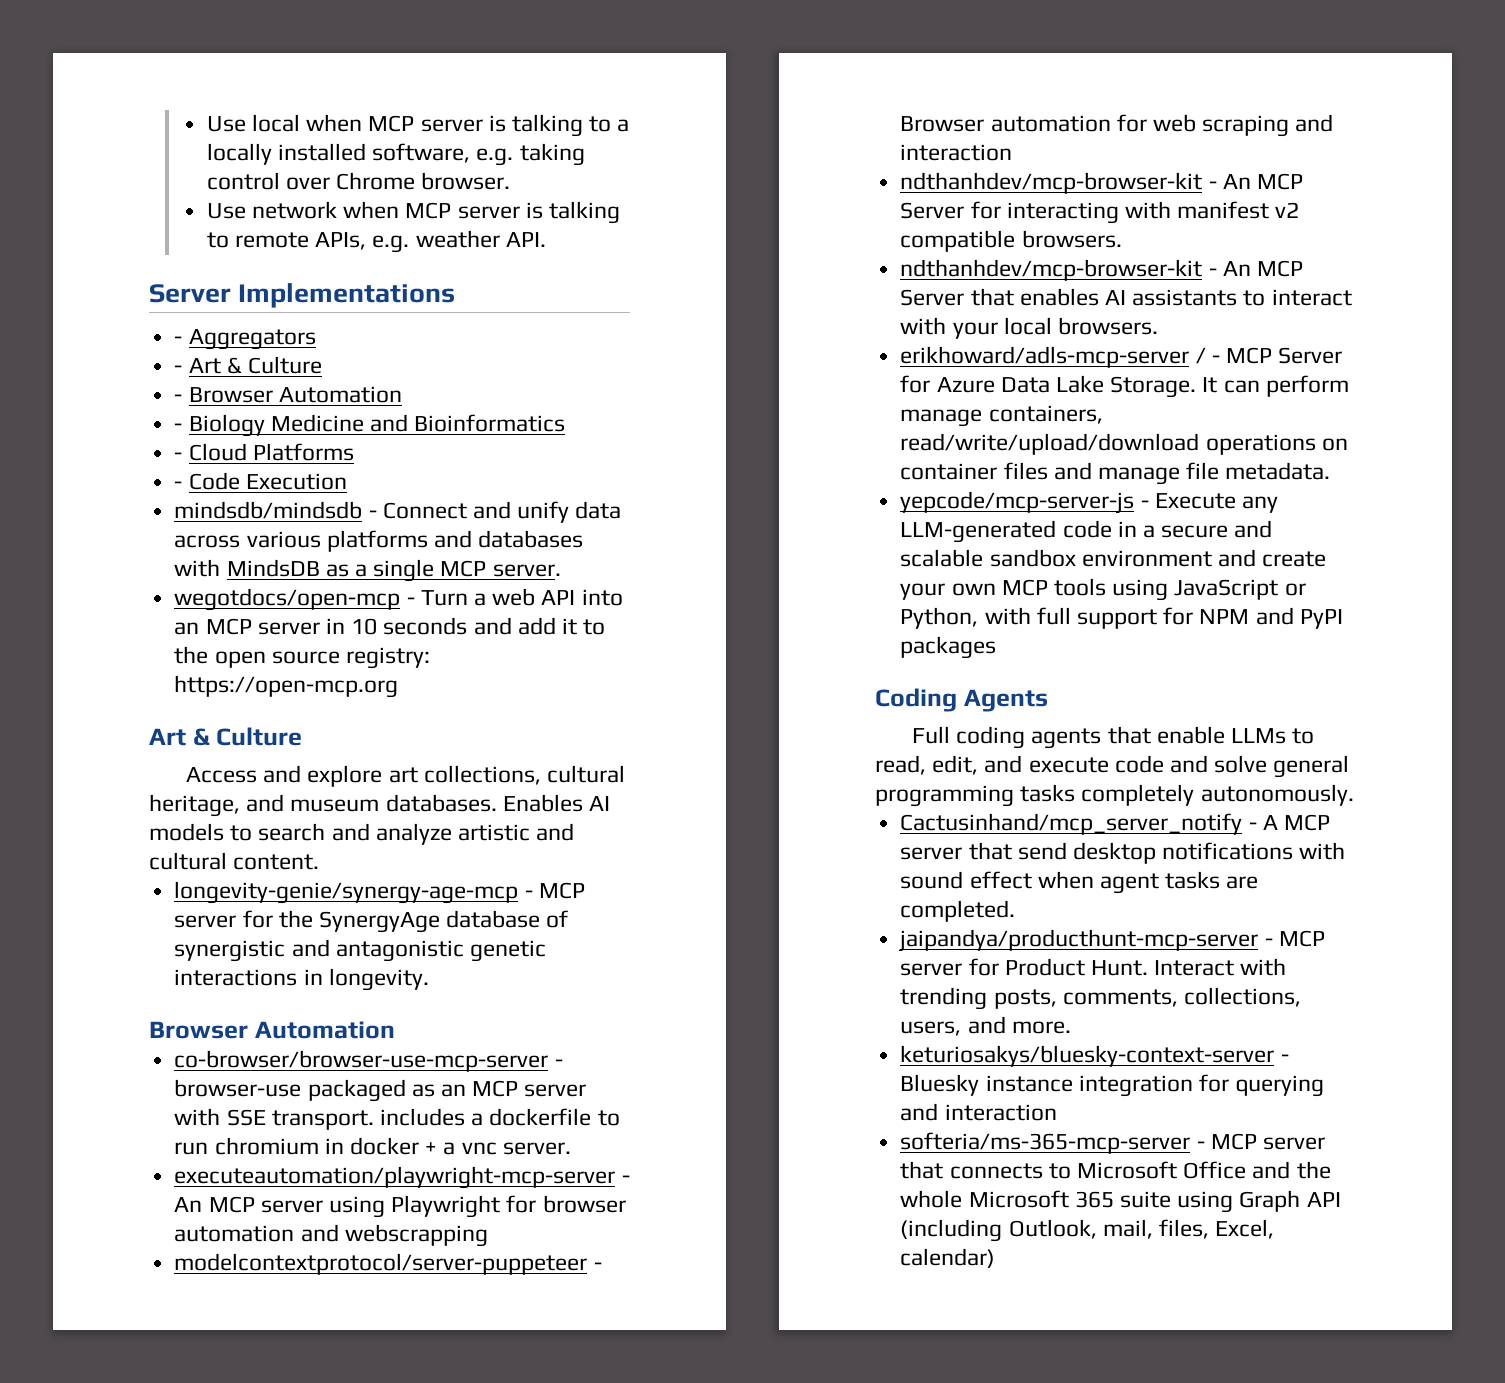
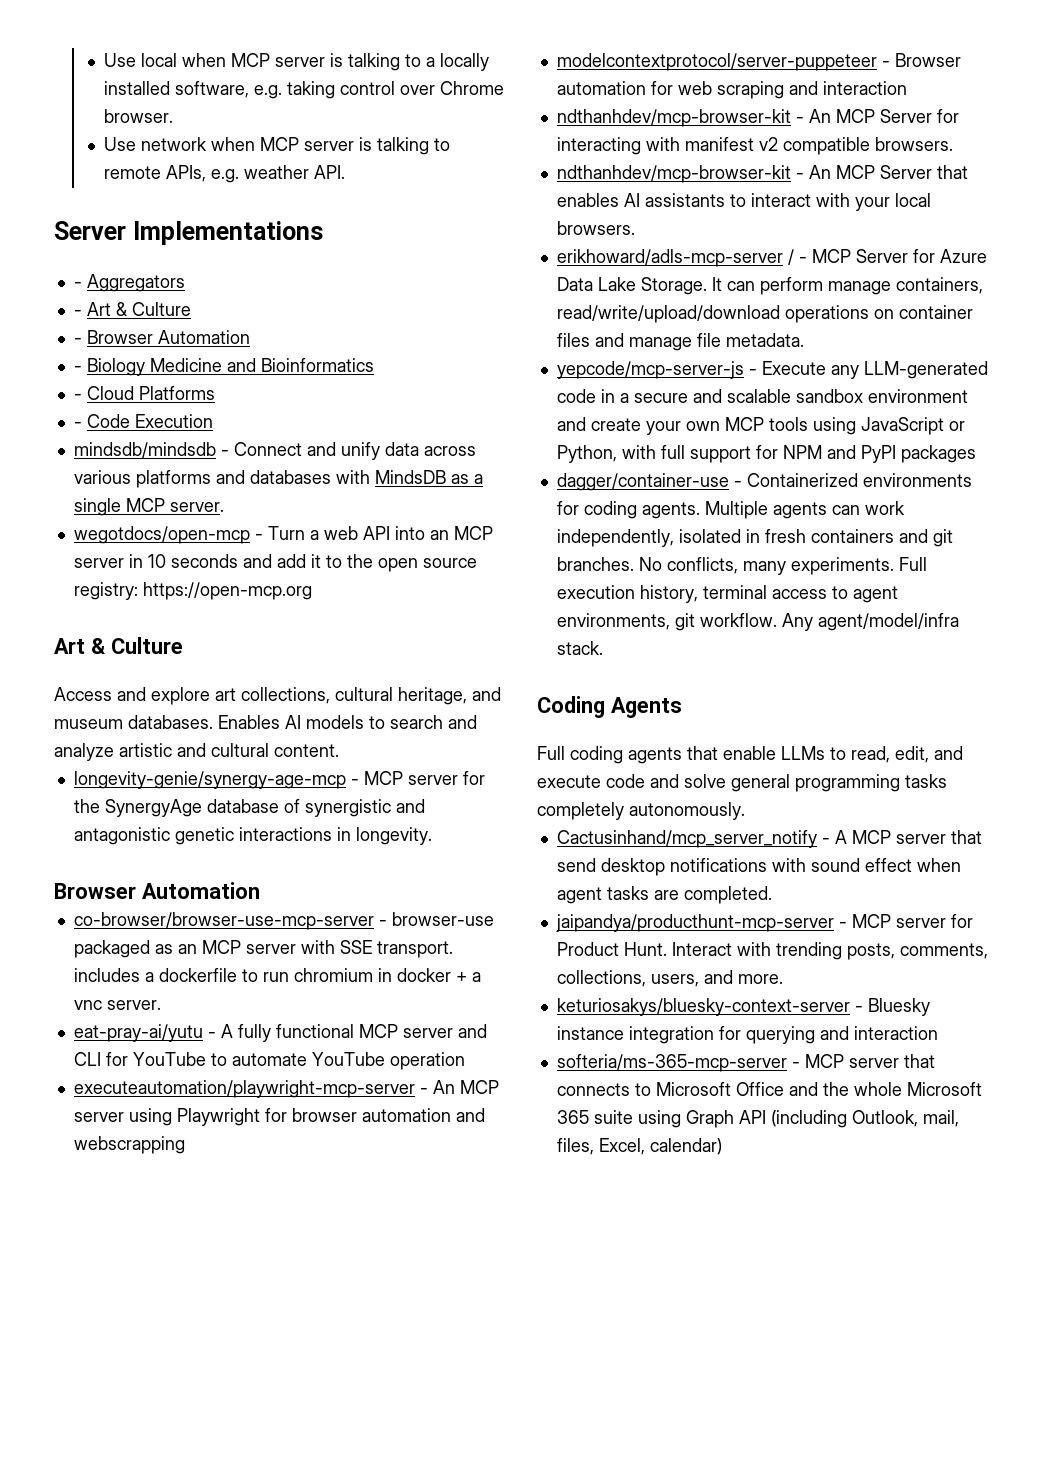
(571, 1148) none -> [73,1024,487,1042] [73,1052,465,1070] // eat-pray-ai/yutu - A fully functional MCP server and CLI for YouTube to automate YouTube operation
(997, 647) none -> [556,473,972,491] [556,501,905,519] [556,529,953,547] [556,557,927,575] [556,585,898,603] [556,613,959,631] [556,641,603,655] // dagger/container-use - Containerized environments for coding agents. Multiple agents can work independently, isolated in fresh containers and git branches. No conflicts, many experiments. Full execution history, terminal access to agent environments, git workflow. Any agent/model/infra stack.

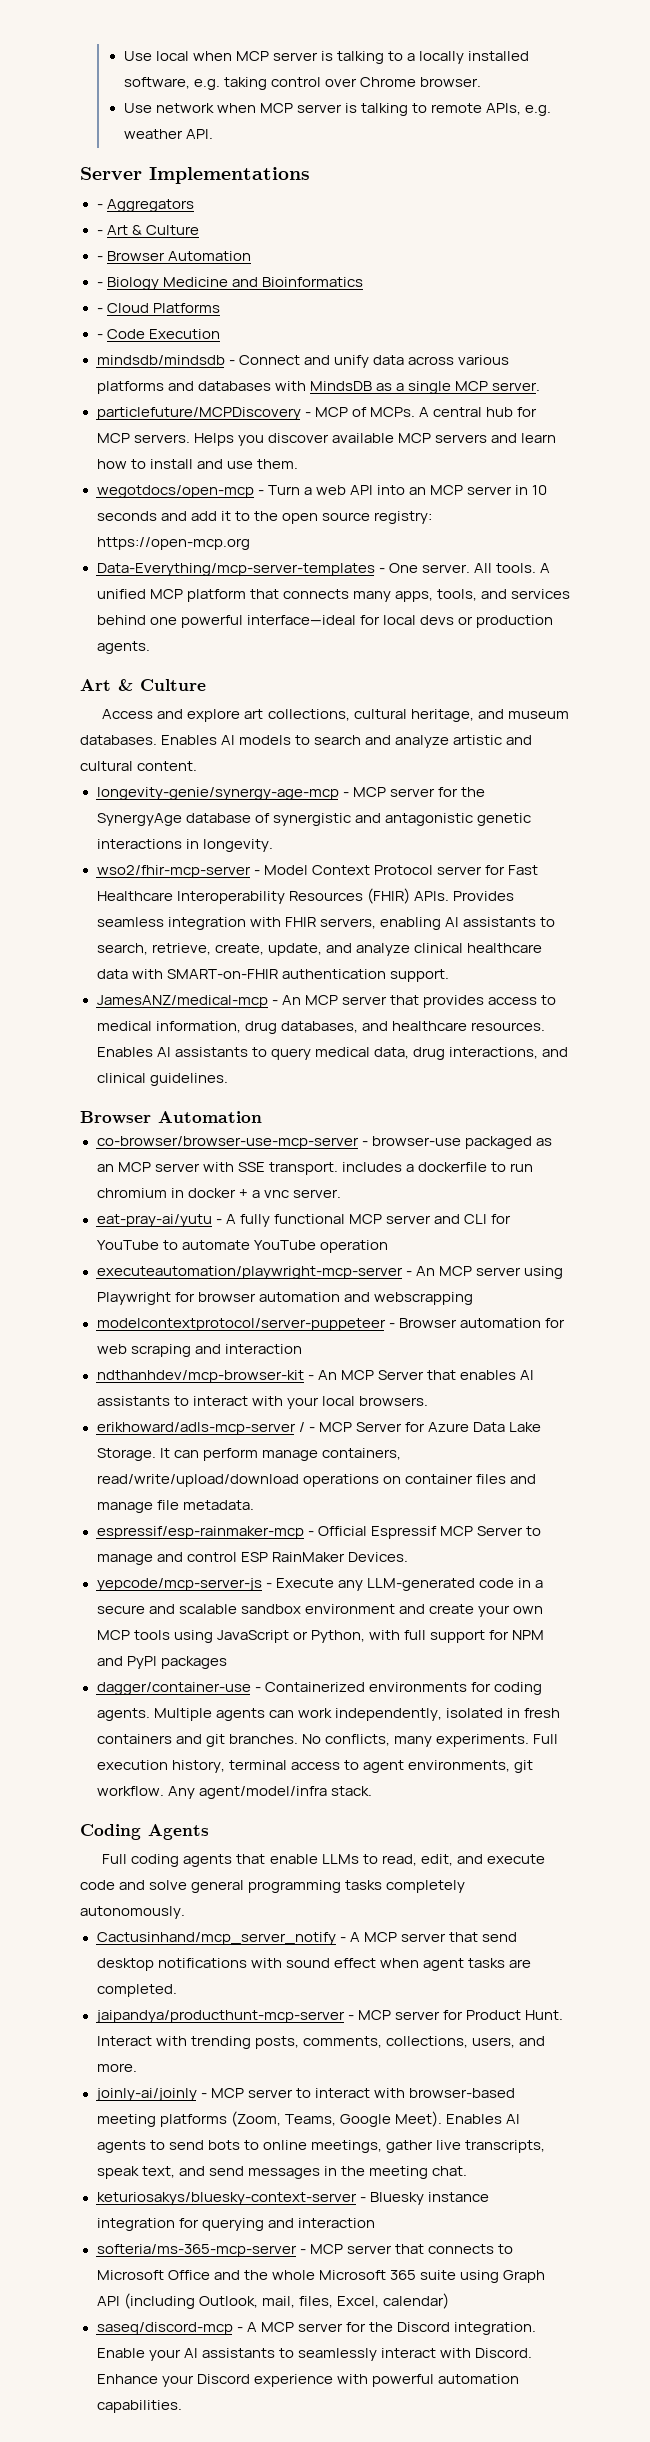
(224, 507) none -> [96,407,537,420] [96,433,556,446] [96,459,298,469] // particlefuture/MCPDiscovery - MCP of MCPs. A central hub for MCP servers. Helps you discover available MCP servers and learn how to install and use them.
(312, 591) none -> [96,563,550,576] [96,589,570,602] [96,615,553,628] [96,641,150,654] // Data-Everything/mcp-server-templates - One server. All tools. A unified MCP platform that connects many apps, tools, and services behind one powerful interface—ideal for local devs or production agents.
(432, 836) none -> [96,865,538,878] [96,888,514,904] [96,917,555,930] [96,943,542,956] [96,969,449,982] [96,995,556,1008] [96,1021,545,1034] [96,1047,568,1060] [96,1073,228,1086] // wso2/fhir-mcp-server - Model Context Protocol server for Fast Healthcare Interoperability Resources (FHIR) APIs. Provides seamless integration with FHIR servers, enabling AI assistants to search, retrieve, create, update, and analyze clinical healthcare data with SMART-on-FHIR authentication support. // JamesANZ/medical-mcp - An MCP server that provides access to medical information, drug databases, and healthcare resources. Enables AI assistants to query medical data, drug interactions, and clinical guidelines.
[556,109,959,127] [556,137,953,155] // ndthanhdev/mcp-browser-kit - An MCP Server for interacting with manifest v2 compatible browsers. -> (302, 1349) none
(804, 340) none -> [96,1526,541,1539] [96,1552,408,1565] // espressif/esp-rainmaker-mcp - Official Espressif MCP Server to manage and control ESP RainMaker Devices.
(783, 979) none -> [95,2088,515,2101] [96,2111,520,2127] [96,2140,545,2153] [96,2166,467,2179] // joinly-ai/joinly - MCP server to interact with browser-based meeting platforms (Zoom, Teams, Google Meet). Enables AI agents to send bots to online meetings, gather live transcripts, speak text, and send messages in the meeting chat.
(722, 1146) none -> [96,2322,536,2335] [96,2348,532,2361] [96,2374,519,2387] [96,2400,182,2413] // saseq/discord-mcp - A MCP server for the Discord integration. Enable your AI assistants to seamlessly interact with Discord. Enhance your Discord experience with powerful automation capabilities.

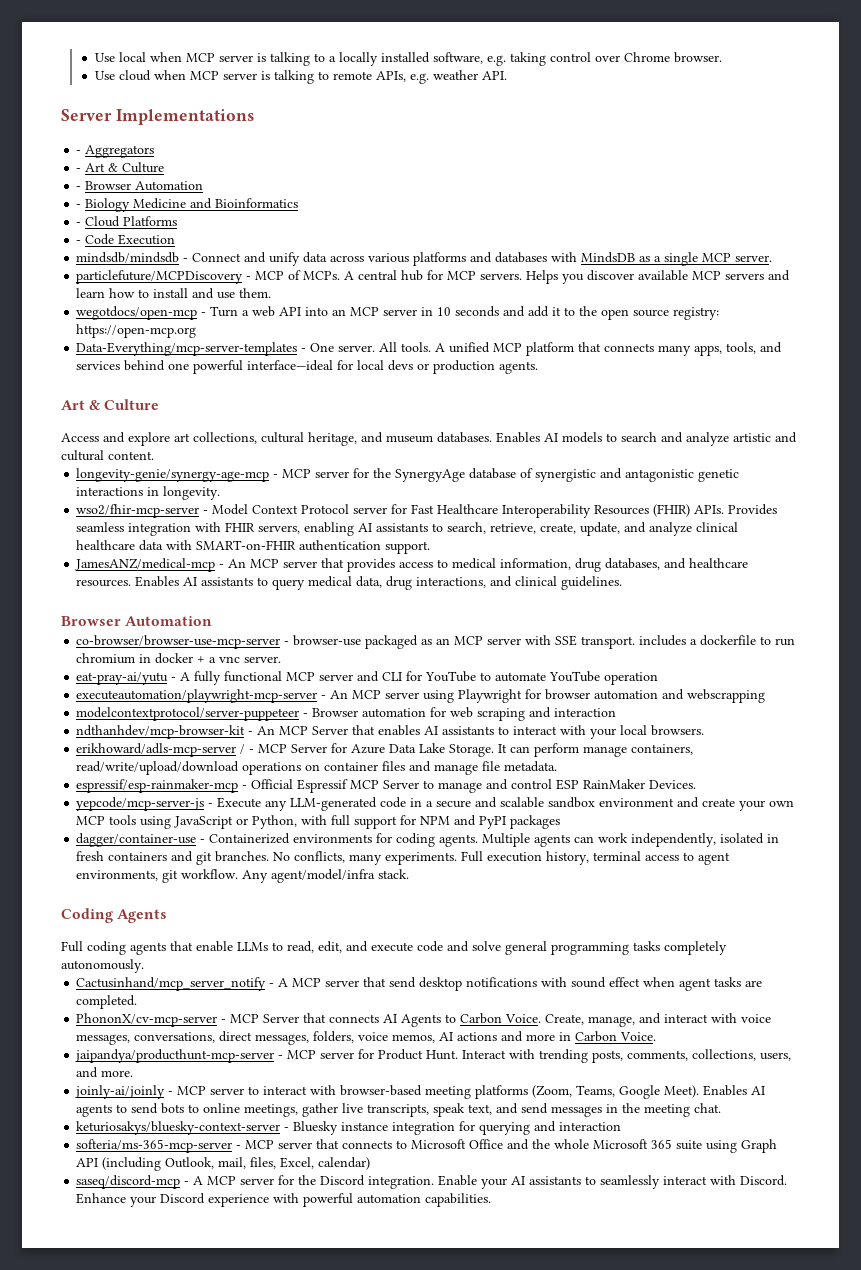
[155,103,214,113] network -> [119,70,152,81] cloud
(177, 1990) none -> [76,1013,772,1027] [76,1031,657,1045] // PhononX/cv-mcp-server - MCP Server that connects AI Agents to Carbon Voice. Create, manage, and interact with voice messages, conversations, direct messages, folders, voice memos, AI actions and more in Carbon Voice.

